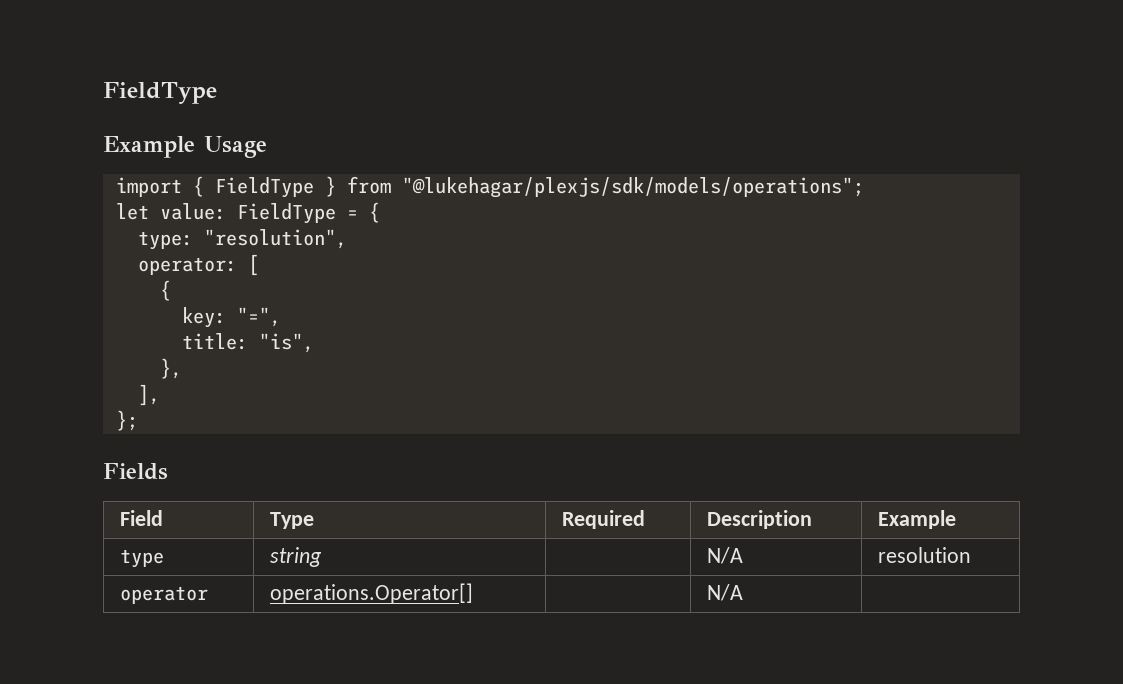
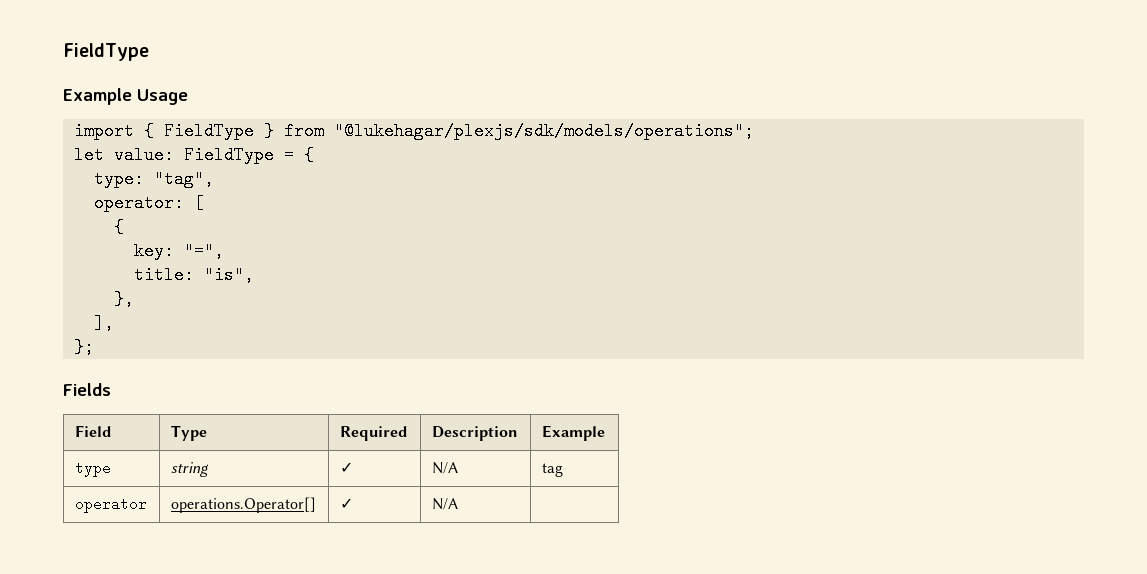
[203,229,347,249] "resolution", -> [153,170,214,188] "tag",
[707,547,744,564] [878,547,972,563] | N/A | resolution -> [339,462,353,473] [431,462,458,474] [541,463,563,477] ✓ | N/A | tag
(474, 593) none -> [339,498,353,509] ✓

